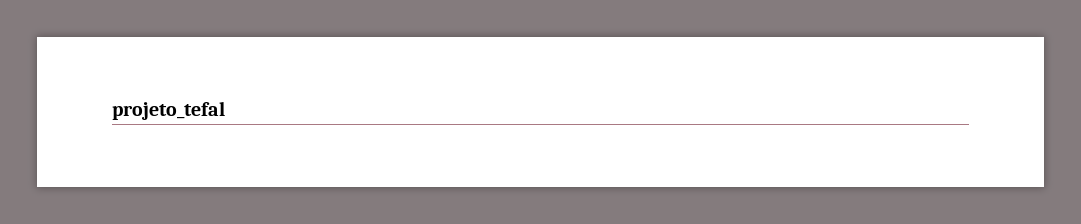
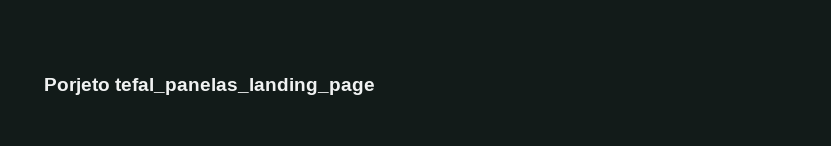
[112,101,225,120] projeto_tefal -> [44,78,376,95] Porjeto tefal_panelas_landing_page

